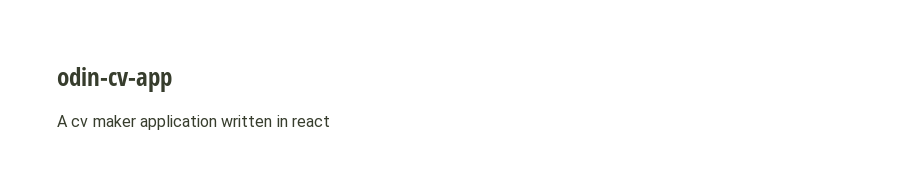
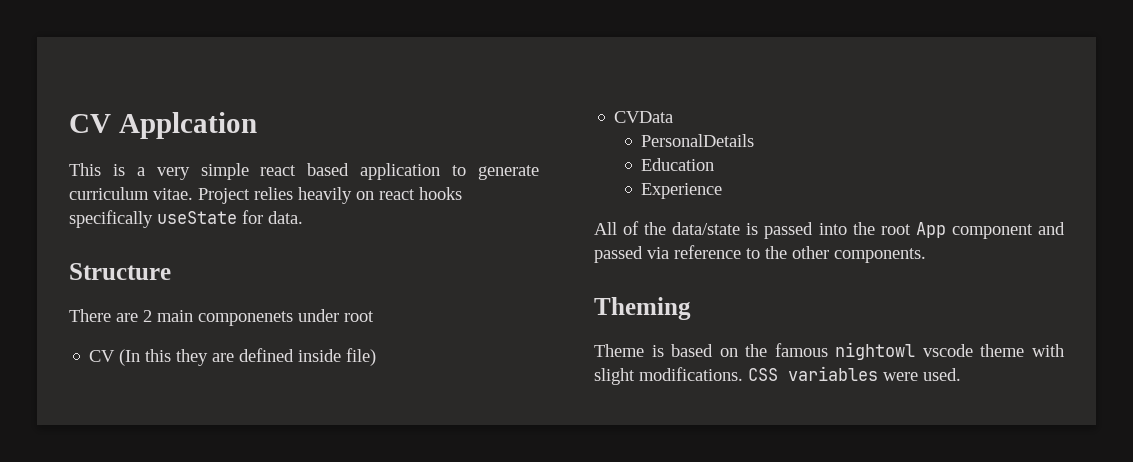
[57,67,172,92] [57,115,330,130] odin-cv-app // A cv maker application written in react -> [69,112,257,139] [69,163,539,180] [69,187,462,204] [69,210,303,228] [69,263,171,280] [69,309,374,326] [89,348,377,366] [614,111,674,123] [641,134,755,147] [641,158,715,171] [641,183,723,199] [594,221,1065,239] [594,245,926,263] [594,297,691,320] [594,342,1064,360] [594,366,961,385] CV Applcation // This is a very simple react based application to generate curriculum vitae. Project relies heavily on react hooks specifically useState for data. // Structure // There are 2 main componenets under root // CV (In this they are defined inside file) // CVData // PersonalDetails // Education // Experience // All of the data/state is passed into the root App component and passed via reference to the other components. // Theming // Theme is based on the famous nightowl vscode theme with slight modifications. CSS variables were used.

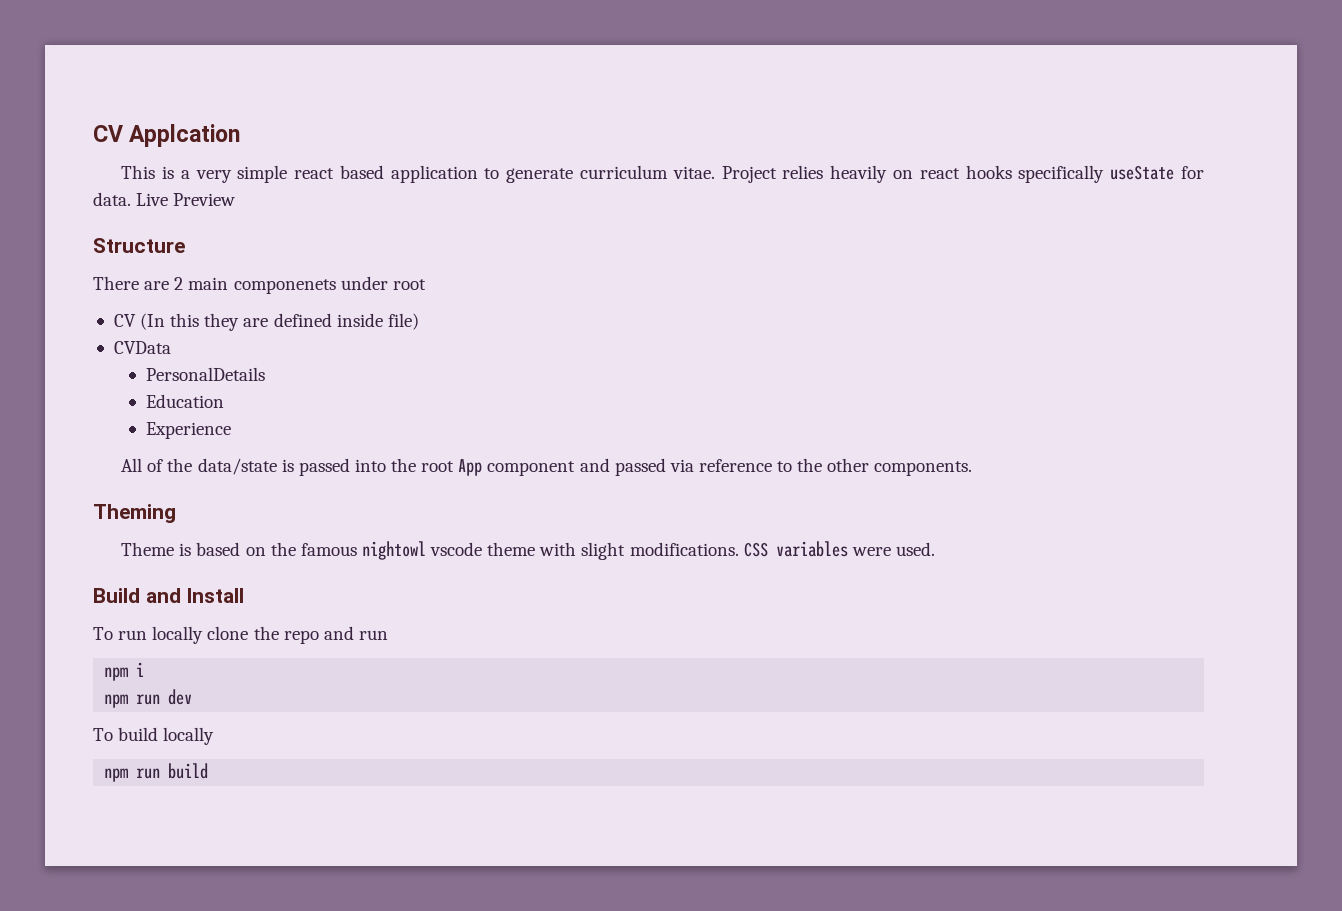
(303, 217) none -> [136,193,236,206] Live Preview
(961, 374) none -> [93,588,245,603] [93,626,388,644] [104,662,145,681] [104,689,193,708] [93,727,215,745] [104,763,209,782] // Build and Install // To run locally clone the repo and run // npm i // npm run dev // To build locally // npm run build

